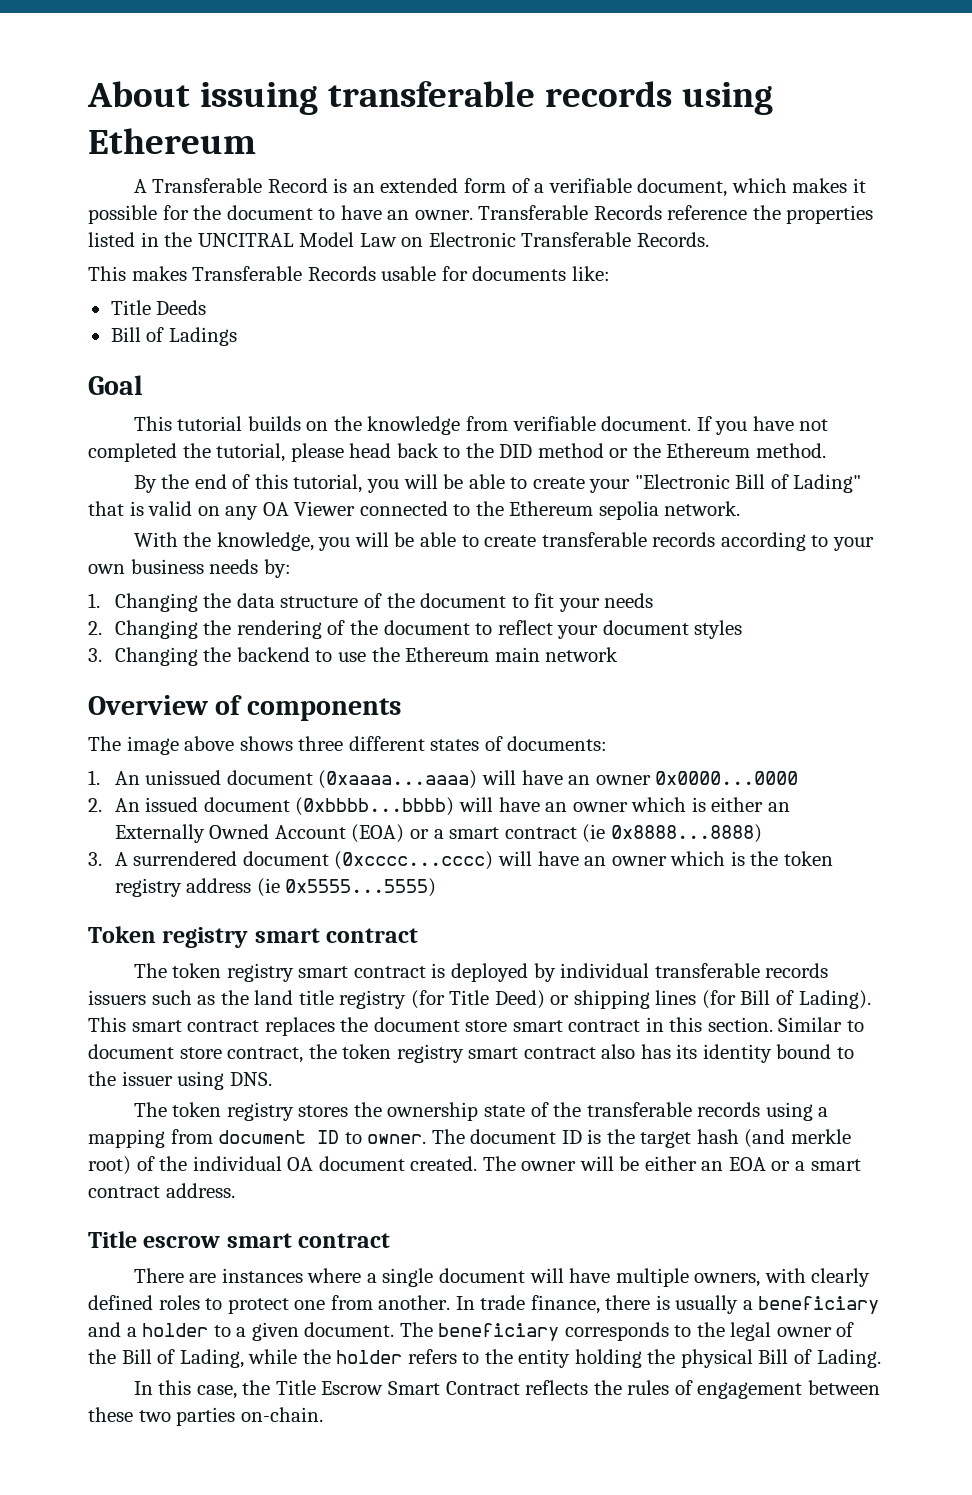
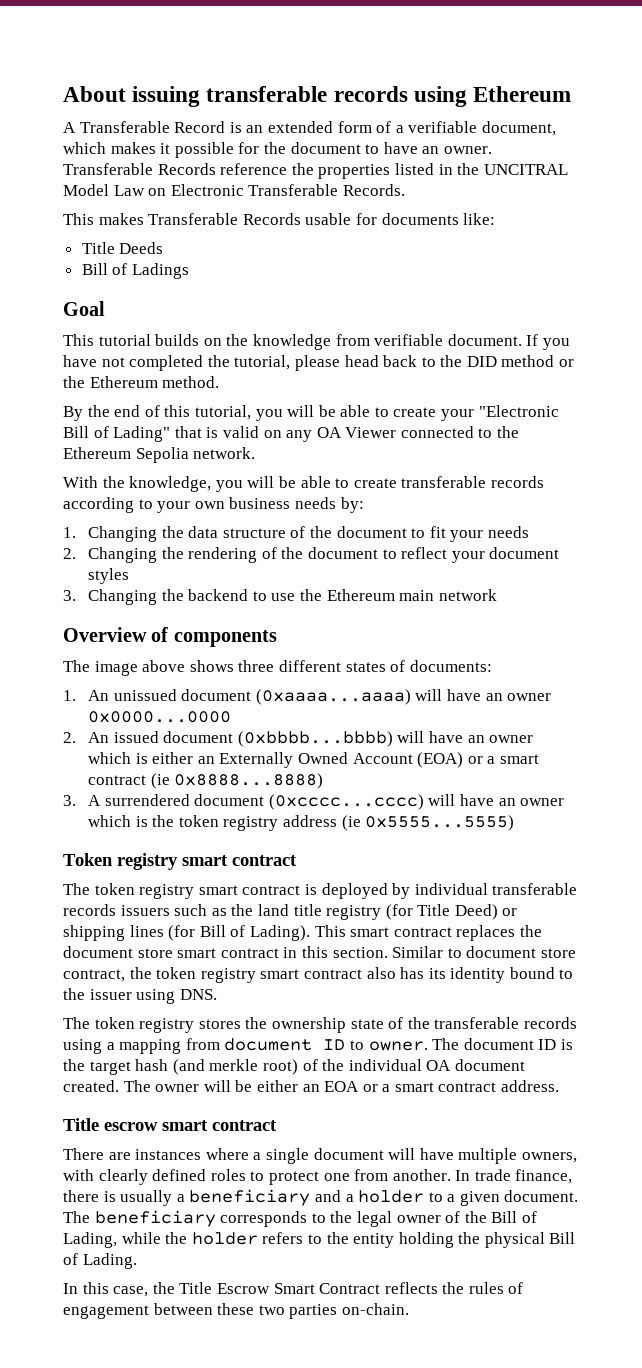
[598,501,659,520] sepolia -> [135,447,189,463] Sepolia

